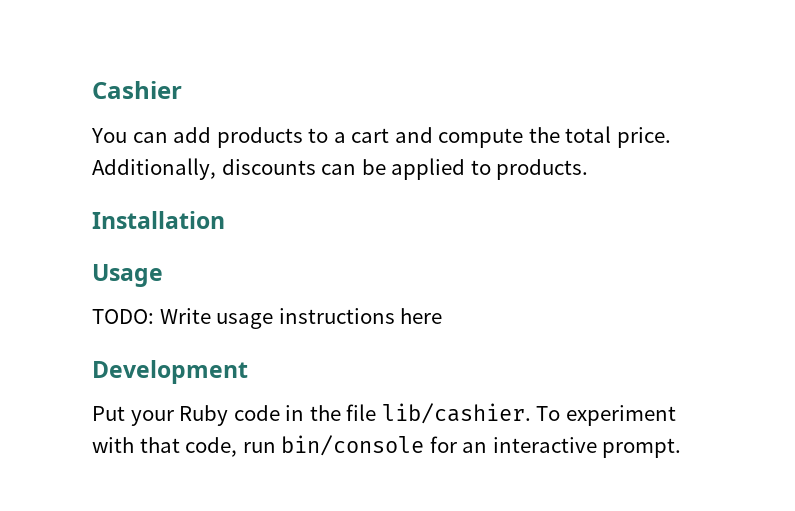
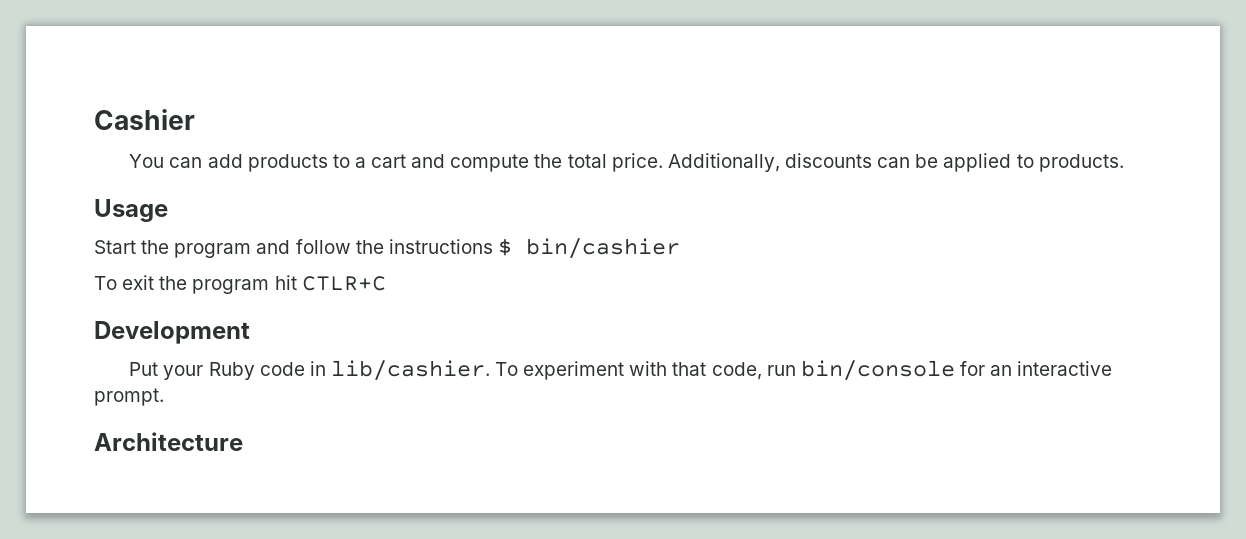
[92,211,225,229] // Installation -> (1124, 163) none
[92,308,443,329] TODO: Write usage instructions here -> [94,238,680,259] [94,275,386,294] Start the program and follow the instructions $ bin/cashier // To exit the program hit CTLR+C
[309,404,377,421] the file -> (326, 368) none
(682, 448) none -> [94,432,243,451] // Architecture

